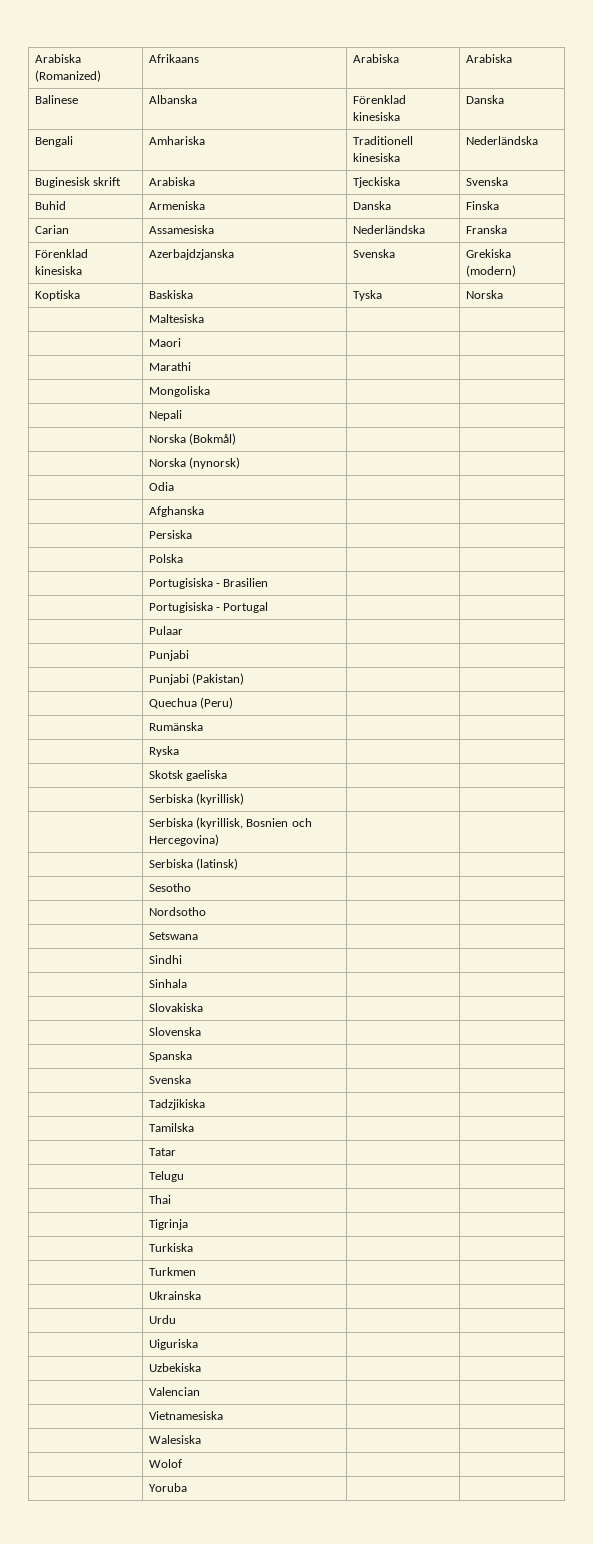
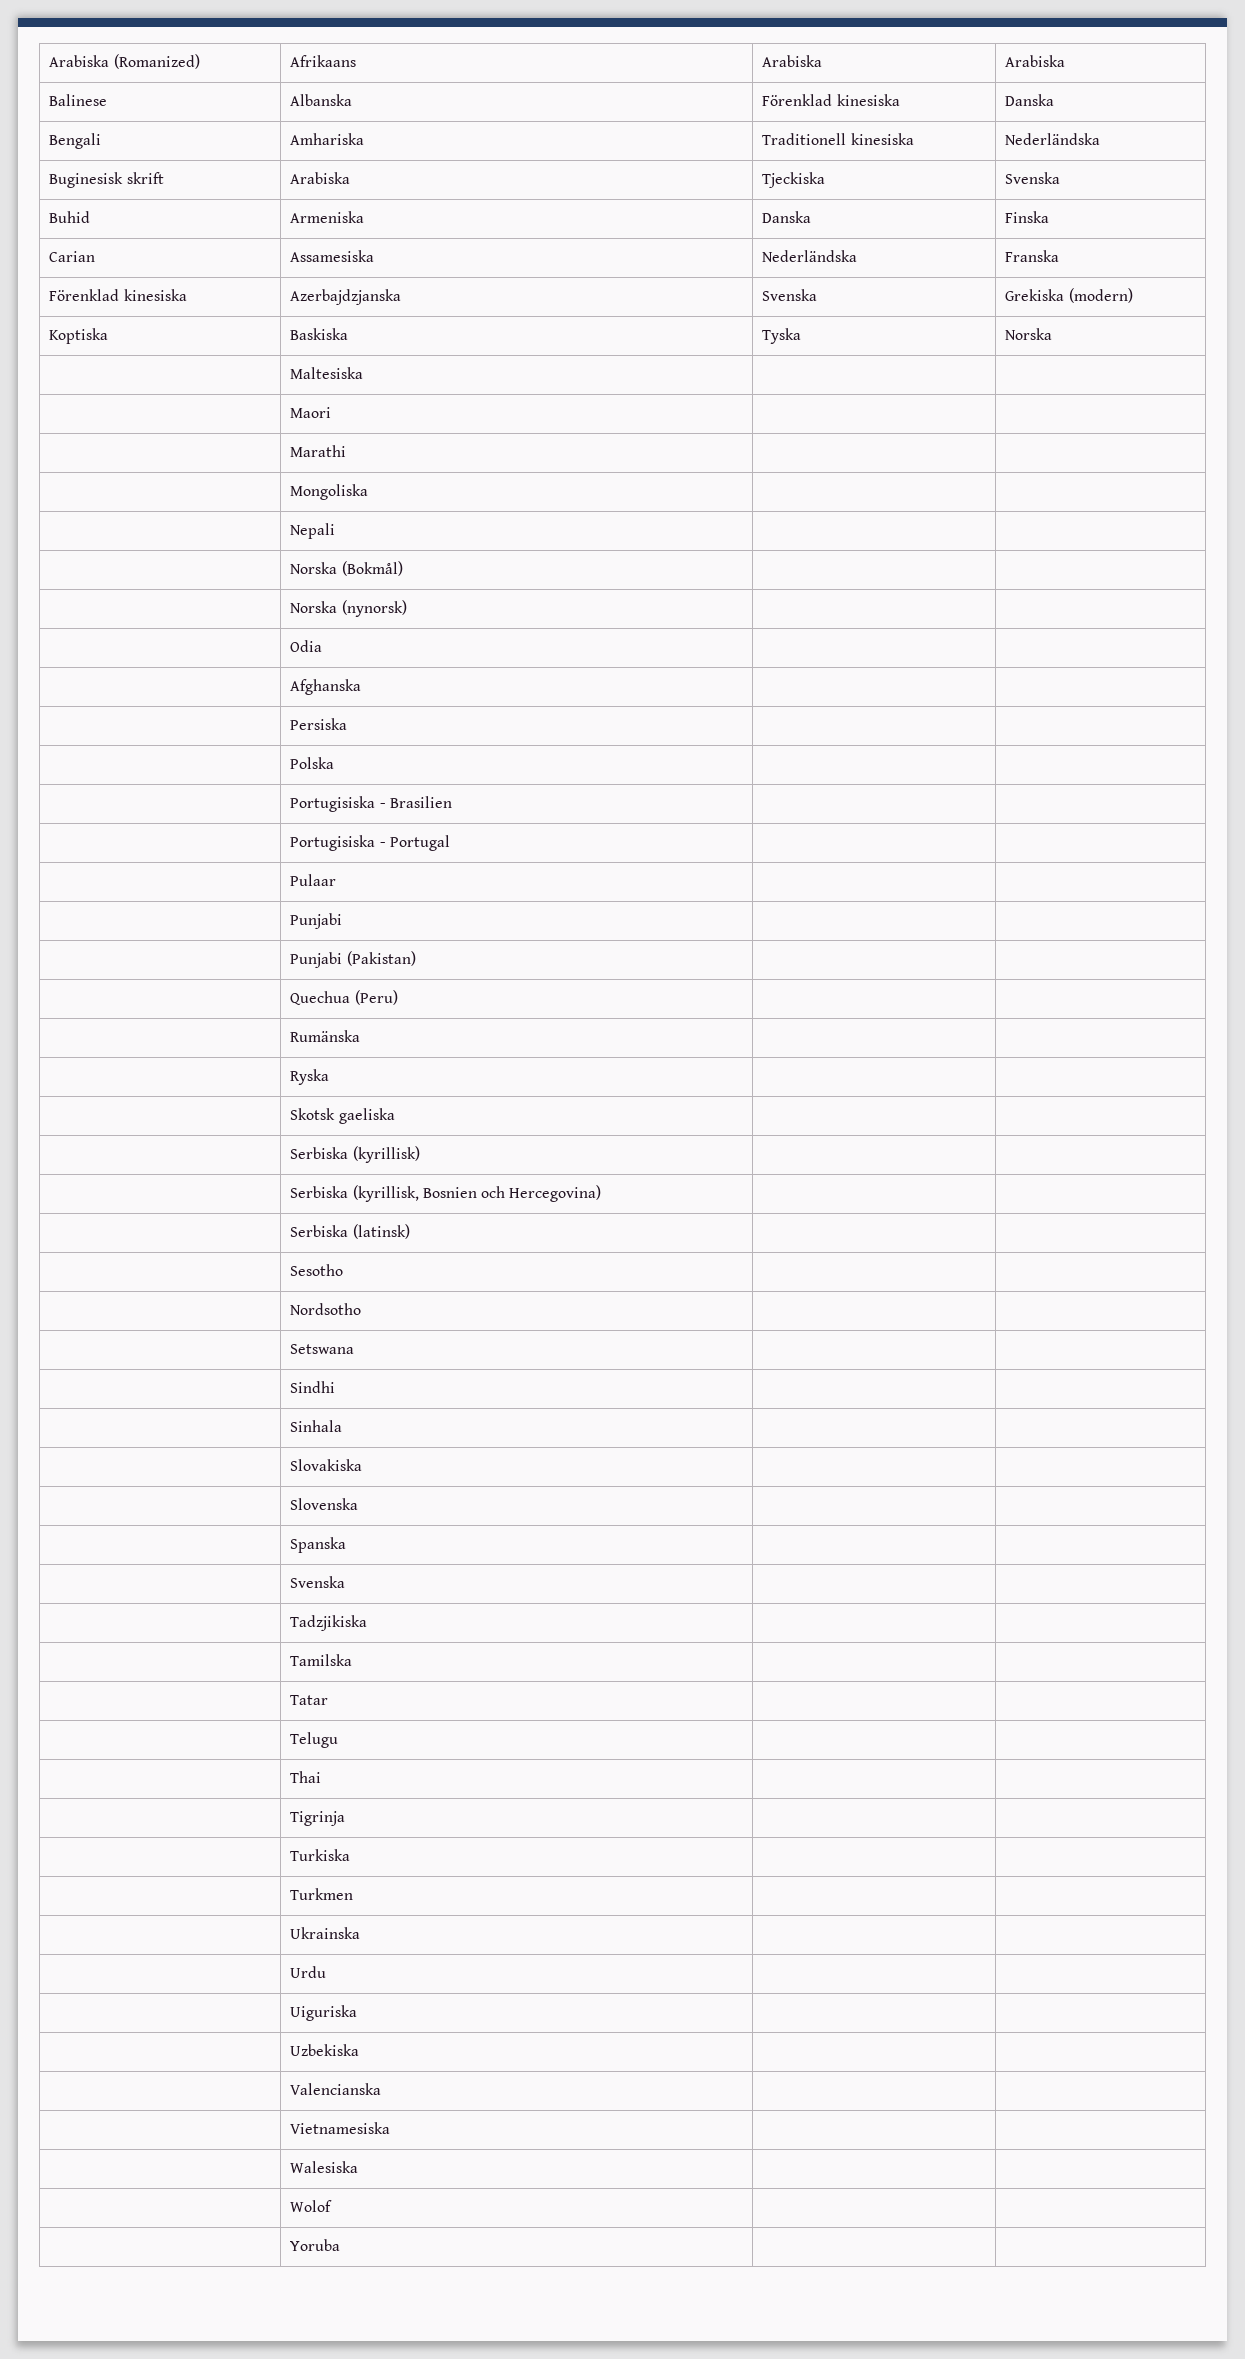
[148,1387,200,1396] Valencian -> [290,2083,382,2095] Valencianska

